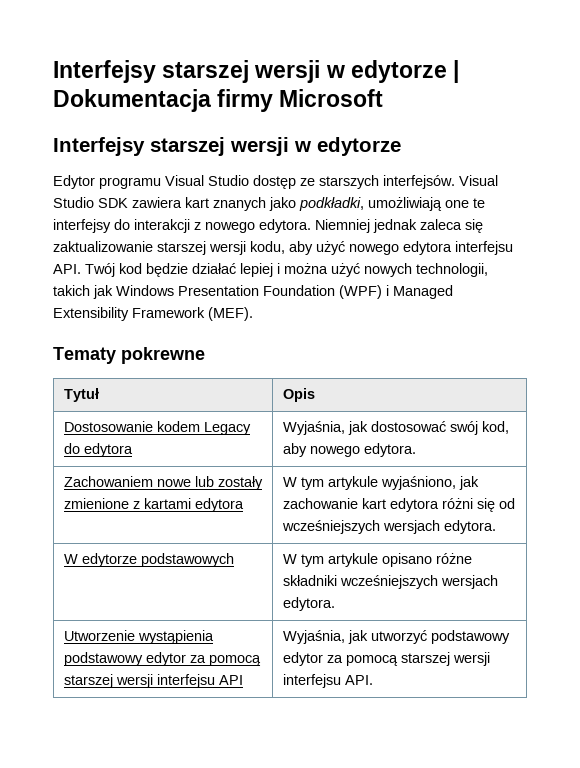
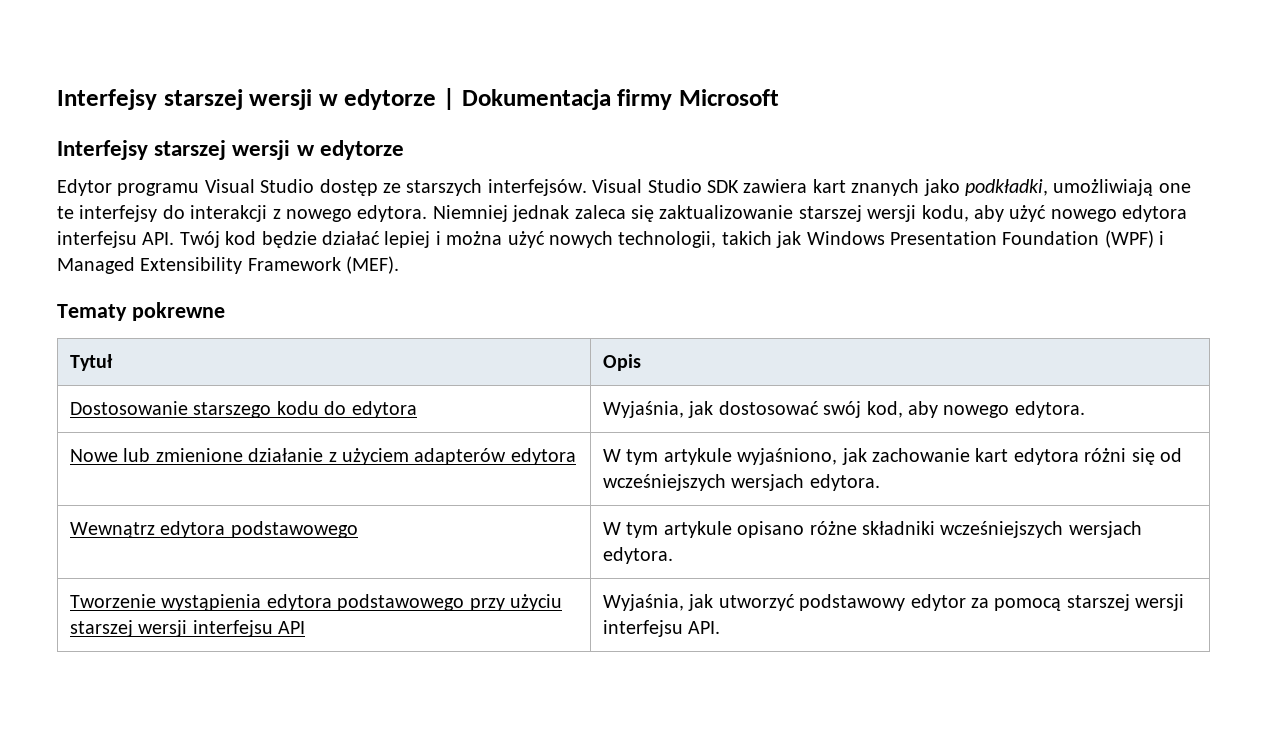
[156,421,251,435] kodem Legacy -> [193,401,319,418] starszego kodu
[63,476,263,490] [63,498,191,509] Zachowaniem nowe lub zostały zmienione z kartami -> [69,448,507,465] Nowe lub zmienione działanie z użyciem adapterów
[63,553,234,567] W edytorze podstawowych -> [69,521,358,538] Wewnątrz edytora podstawowego
[63,630,214,644] [63,652,261,666] Utworzenie wystąpienia podstawowy edytor za pomocą -> [69,594,562,611] Tworzenie wystąpienia edytora podstawowego przy użyciu

